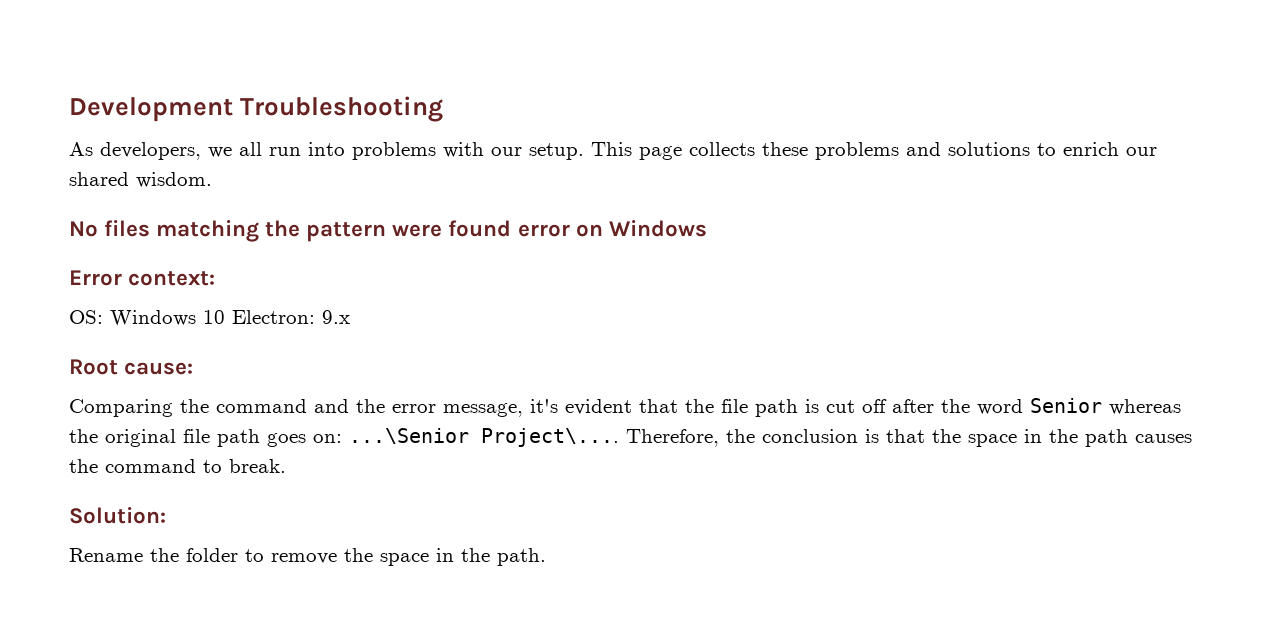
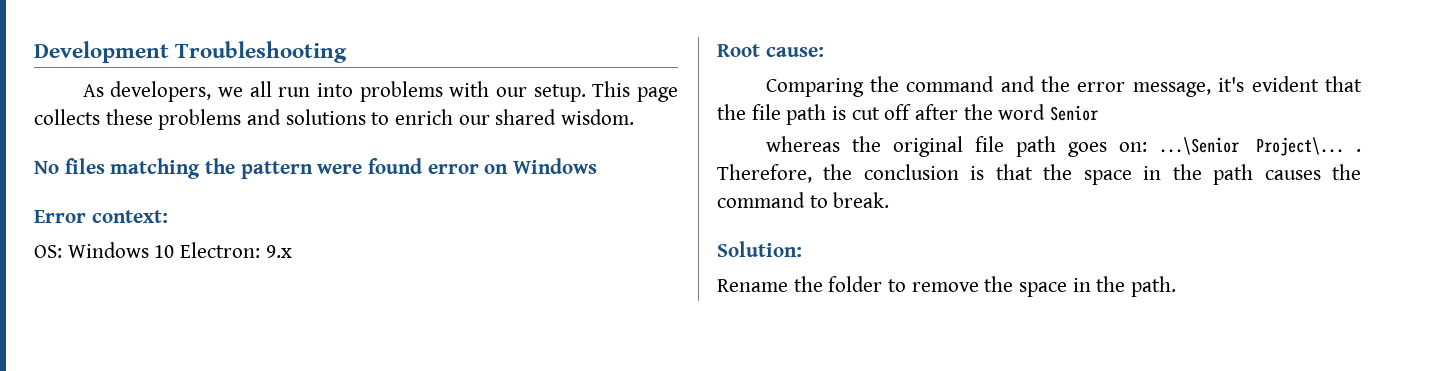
(1102, 405) none -> (1099, 113) //
[481,428,619,447] Project\.... -> [1255,137,1361,156] Project\... .

